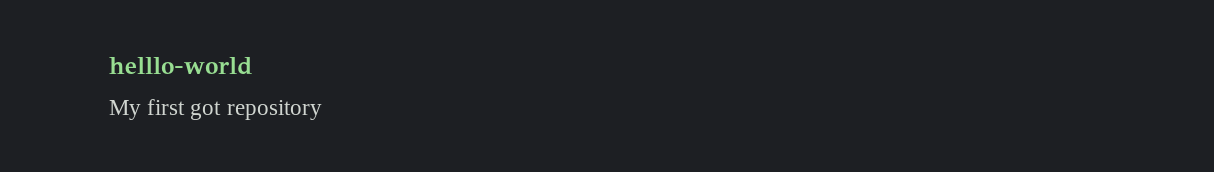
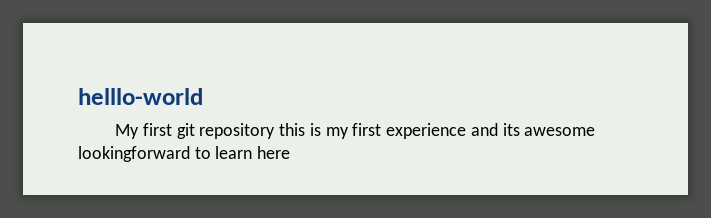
[190,100,322,120] got repository -> [176,123,596,139] [78,146,291,162] git repository this is my first experience and its awesome lookingforward to learn here

